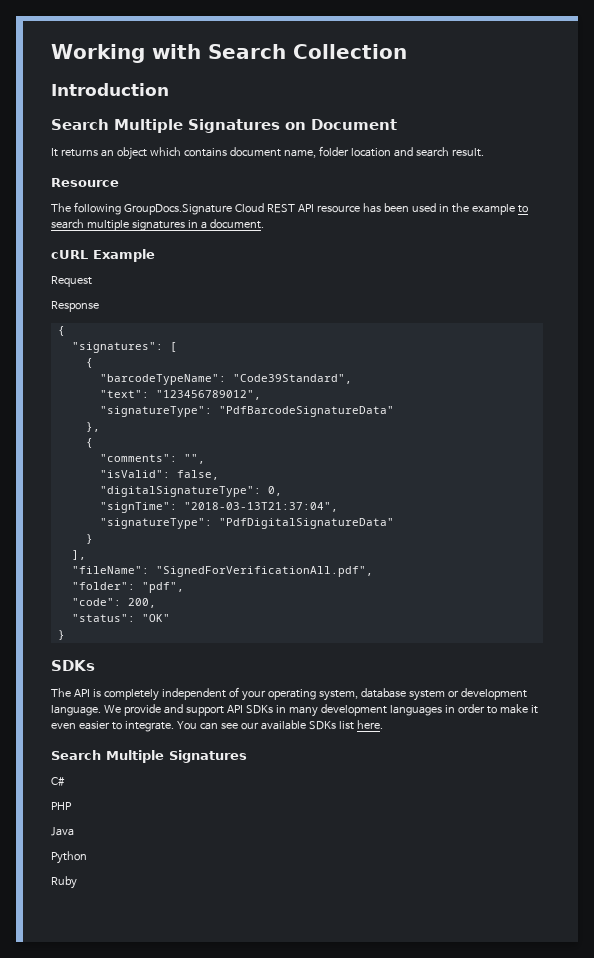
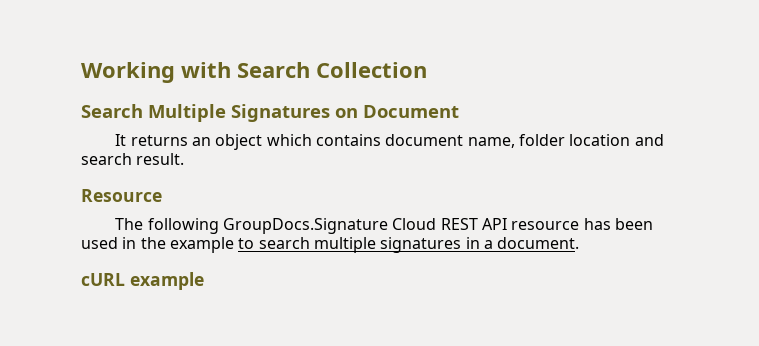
[51,83,169,96] // Introduction -> (427, 70) none
[93,249,155,262] [51,276,92,287] [51,301,99,312] [57,326,65,336] [71,342,177,353] [85,358,93,368] [99,374,352,385] [99,390,261,400] [99,406,394,417] [85,422,100,432] [85,438,93,448] [99,454,205,464] [99,470,219,480] [99,486,282,497] [99,502,338,513] [99,518,394,529] [85,534,93,544] [71,550,86,560] [71,566,373,577] [71,582,184,593] [71,598,156,608] [71,614,170,622] [57,630,65,640] [51,660,95,671] [51,687,527,701] [51,704,538,717] [51,720,383,732] [51,750,247,763] [51,777,65,786] [51,802,72,810] [51,827,74,836] [51,851,87,864] [51,876,77,889] Example // Request // Response // { // "signatures": [ // { // "barcodeTypeName": "Code39Standard", // "text": "123456789012", // "signatureType": "PdfBarcodeSignatureData" // }, // { // "comments": "", // "isValid": false, // "digitalSignatureType": 0, // "signTime": "2018-03-13T21:37:04", // "signatureType": "PdfDigitalSignatureData" // } // ], // "fileName": "SignedForVerificationAll.pdf", // "folder": "pdf", // "code": 200, // "status": "OK" // } // SDKs // The API is completely independent of your operating system, database system or development language. We provide and support API SDKs in many development languages in order to make it even easier to integrate. You can see our available SDKs list here. // Search Multiple Signatures // C# // PHP // Java // Python // Ruby -> [130,272,204,290] example

